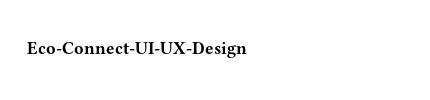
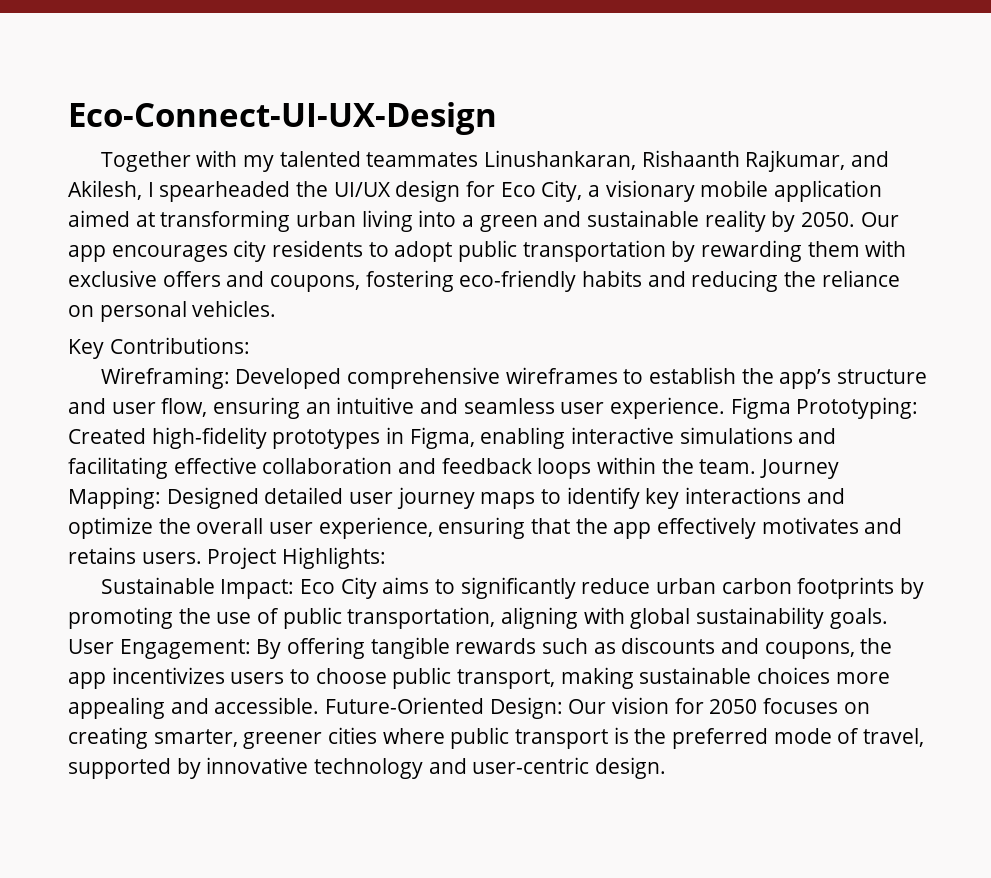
(247, 49) none -> [100,150,889,172] [68,180,883,202] [68,210,899,232] [68,240,907,262] [68,270,900,292] [68,300,277,322] [68,337,250,359] [100,367,927,389] [68,397,919,419] [68,427,837,449] [68,457,840,479] [68,487,845,509] [68,517,903,539] [68,547,387,569] [100,577,925,599] [68,607,888,629] [68,637,893,659] [68,667,890,689] [68,697,870,719] [68,727,925,749] [68,757,667,779] // Together with my talented teammates Linushankaran, Rishaanth Rajkumar, and Akilesh, I spearheaded the UI/UX design for Eco City, a visionary mobile application aimed at transforming urban living into a green and sustainable reality by 2050. Our app encourages city residents to adopt public transportation by rewarding them with exclusive offers and coupons, fostering eco-friendly habits and reducing the reliance on personal vehicles. // Key Contributions: // Wireframing: Developed comprehensive wireframes to establish the app’s structure and user flow, ensuring an intuitive and seamless user experience. Figma Prototyping: Created high-fidelity prototypes in Figma, enabling interactive simulations and facilitating effective collaboration and feedback loops within the team. Journey Mapping: Designed detailed user journey maps to identify key interactions and optimize the overall user experience, ensuring that the app effectively motivates and retains users. Project Highlights: // Sustainable Impact: Eco City aims to significantly reduce urban carbon footprints by promoting the use of public transportation, aligning with global sustainability goals. User Engagement: By offering tangible rewards such as discounts and coupons, the app incentivizes users to choose public transport, making sustainable choices more appealing and accessible. Future-Oriented Design: Our vision for 2050 focuses on creating smarter, greener cities where public transport is the preferred mode of travel, supported by innovative technology and user-centric design.

